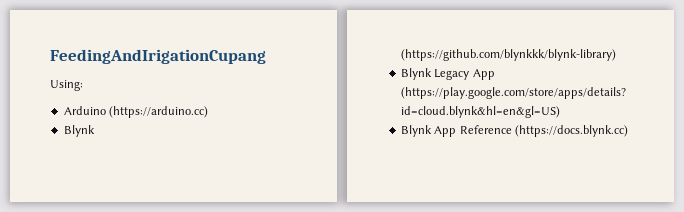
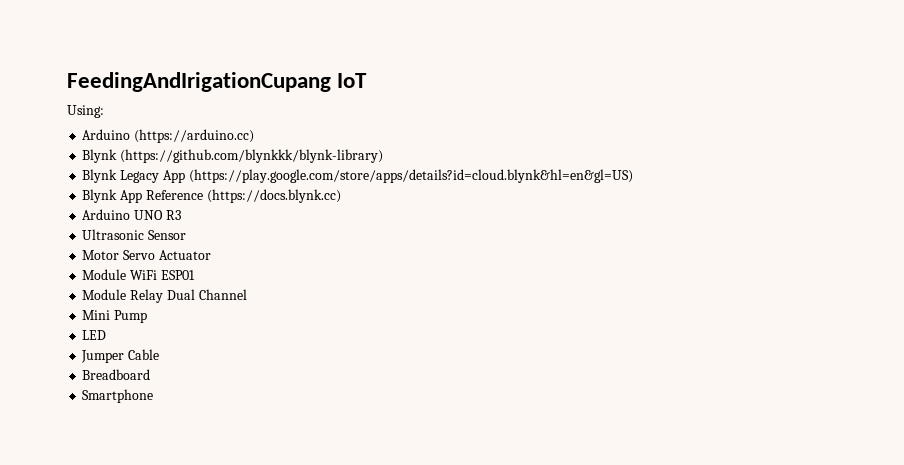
(266, 56) none -> [337,73,368,88] IoT
(628, 131) none -> [82,209,181,220] [82,229,187,240] [82,250,211,260] [82,269,195,280] [82,289,247,303] [82,310,148,323] [82,330,107,340] [81,349,160,363] [82,369,151,380] [82,389,154,403] // Arduino UNO R3 // Ultrasonic Sensor // Motor Servo Actuator // Module WiFi ESP01 // Module Relay Dual Channel // Mini Pump // LED // Jumper Cable // Breadboard // Smartphone

